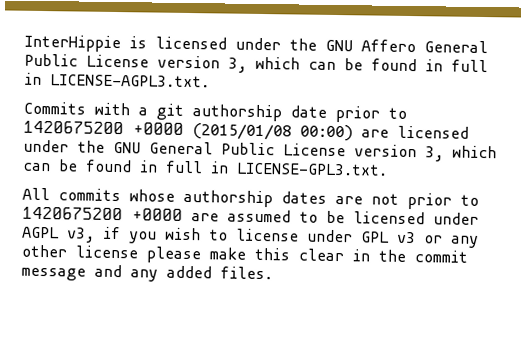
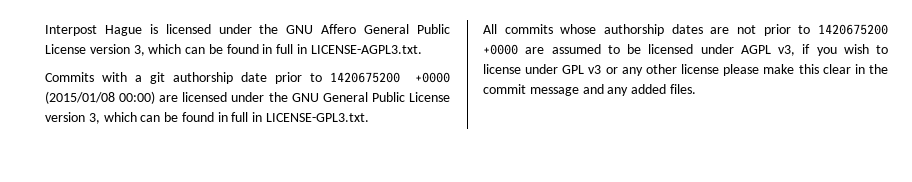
[24,34,121,53] InterHippie -> [45,25,142,36] Interpost Hague

